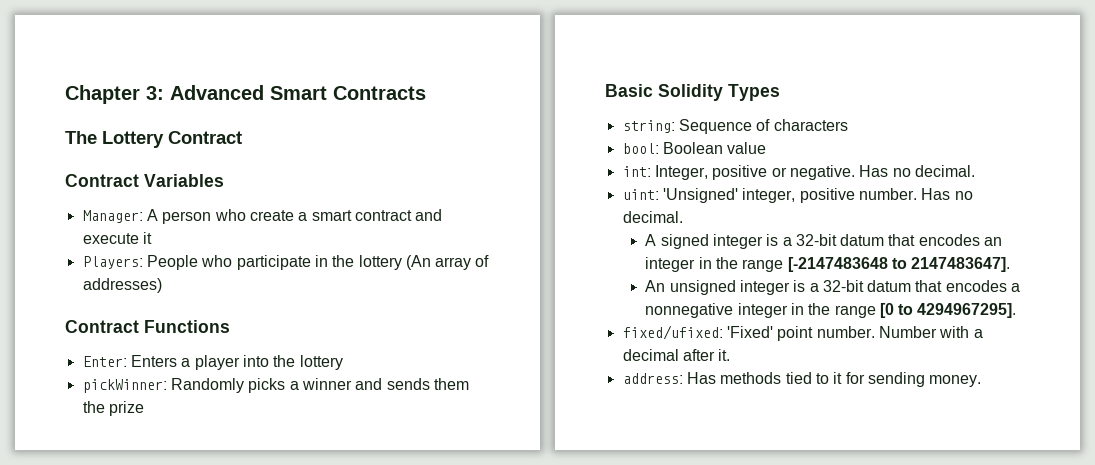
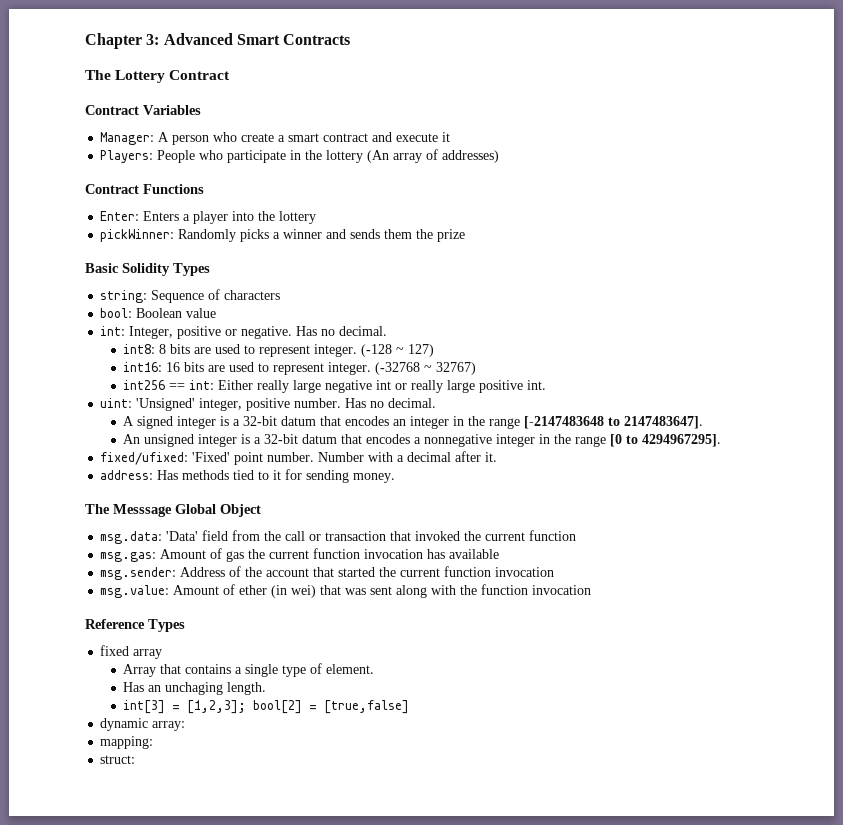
(975, 171) none -> [123,344,435,357] [123,362,477,375] [123,380,547,393] // int8: 8 bits are used to represent integer. (-128 ~ 127) // int16: 16 bits are used to represent integer. (-32768 ~ 32767) // int256 == int: Either really large negative int or really large positive int.
(982, 381) none -> [85,504,261,517] [100,530,577,544] [100,548,500,562] [100,566,555,580] [100,584,592,598] [85,619,185,632] [100,645,163,659] [123,663,375,677] [123,682,267,695] [123,700,410,714] [100,718,186,731] [100,736,154,749] [100,755,136,764] // The Messsage Global Object // msg.data: 'Data' field from the call or transaction that invoked the current function // msg.gas: Amount of gas the current function invocation has available // msg.sender: Address of the account that started the current function invocation // msg.value: Amount of ether (in wei) that was sent along with the function invocation // Reference Types // fixed array // Array that contains a single type of element. // Has an unchaging length. // int[3] = [1,2,3]; bool[2] = [true,false] // dynamic array: // mapping: // struct:

